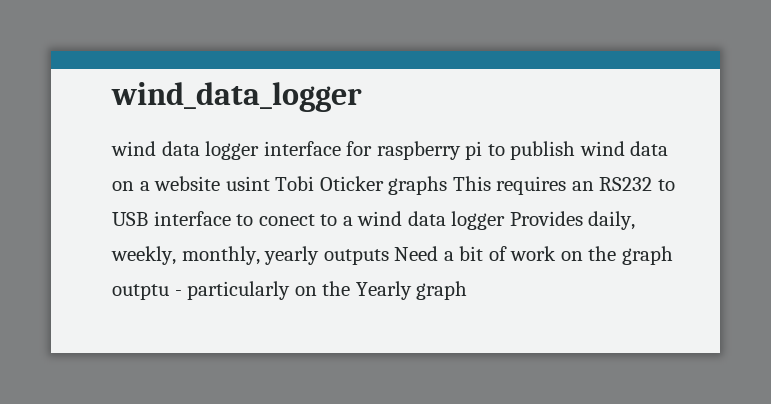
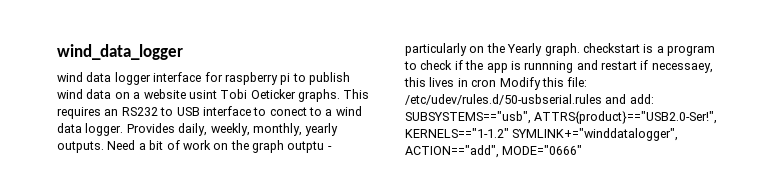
[319,176,448,195] Oticker graphs -> [250,89,340,102] Oeticker graphs.
[451,211,506,230] logger -> [85,123,124,136] logger.
[323,249,389,265] outputs -> [57,141,104,153] outputs.
[416,281,468,300] graph -> [544,43,715,56] [404,60,713,73] [404,77,588,90] [405,94,654,105] [405,111,718,124] [405,128,679,141] [405,145,583,158] graph. checkstart is a program to check if the app is runnning and restart if necessaey, this lives in cron Modify this file: /etc/udev/rules.d/50-usbserial.rules and add: SUBSYSTEMS=="usb", ATTRS{product}=="USB2.0-Ser!", KERNELS=="1-1.2" SYMLINK+="winddatalogger", ACTION=="add", MODE="0666"

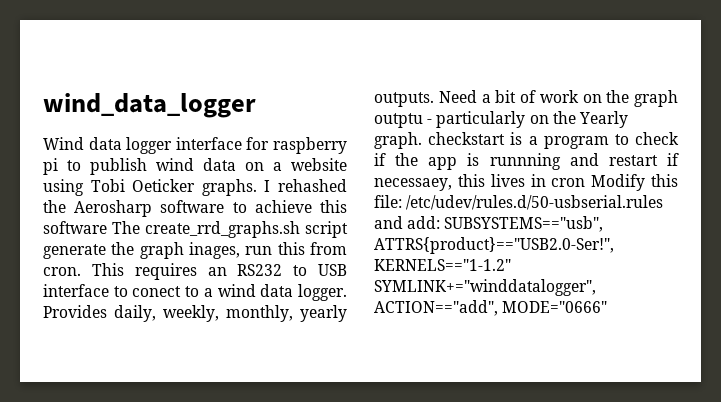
[57,72,83,82] wind -> [43,137,84,150] Wind
[188,90,217,99] usint -> [43,179,84,196] using
(340, 95) none -> [264,179,347,192] [43,200,347,217] [43,221,348,238] [43,242,347,259] [43,267,81,276] I rehashed the Aerosharp software to achieve this software The create_rrd_graphs.sh script generate the graph inages, run this from cron.

